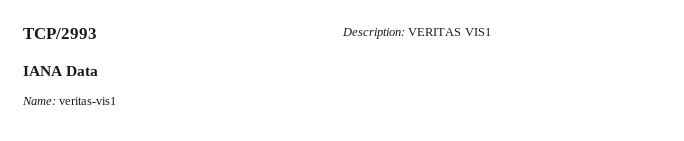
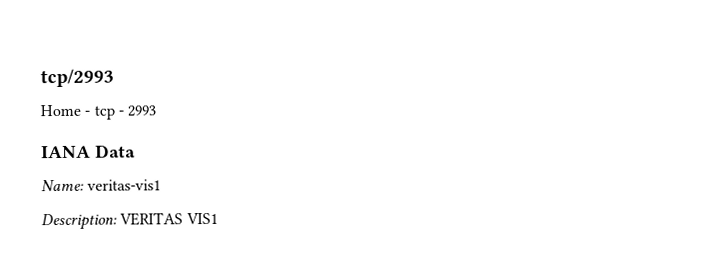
[23,28,97,39] TCP/2993 -> [40,68,114,88] [40,104,157,120] tcp/2993 // Home - tcp - 2993

